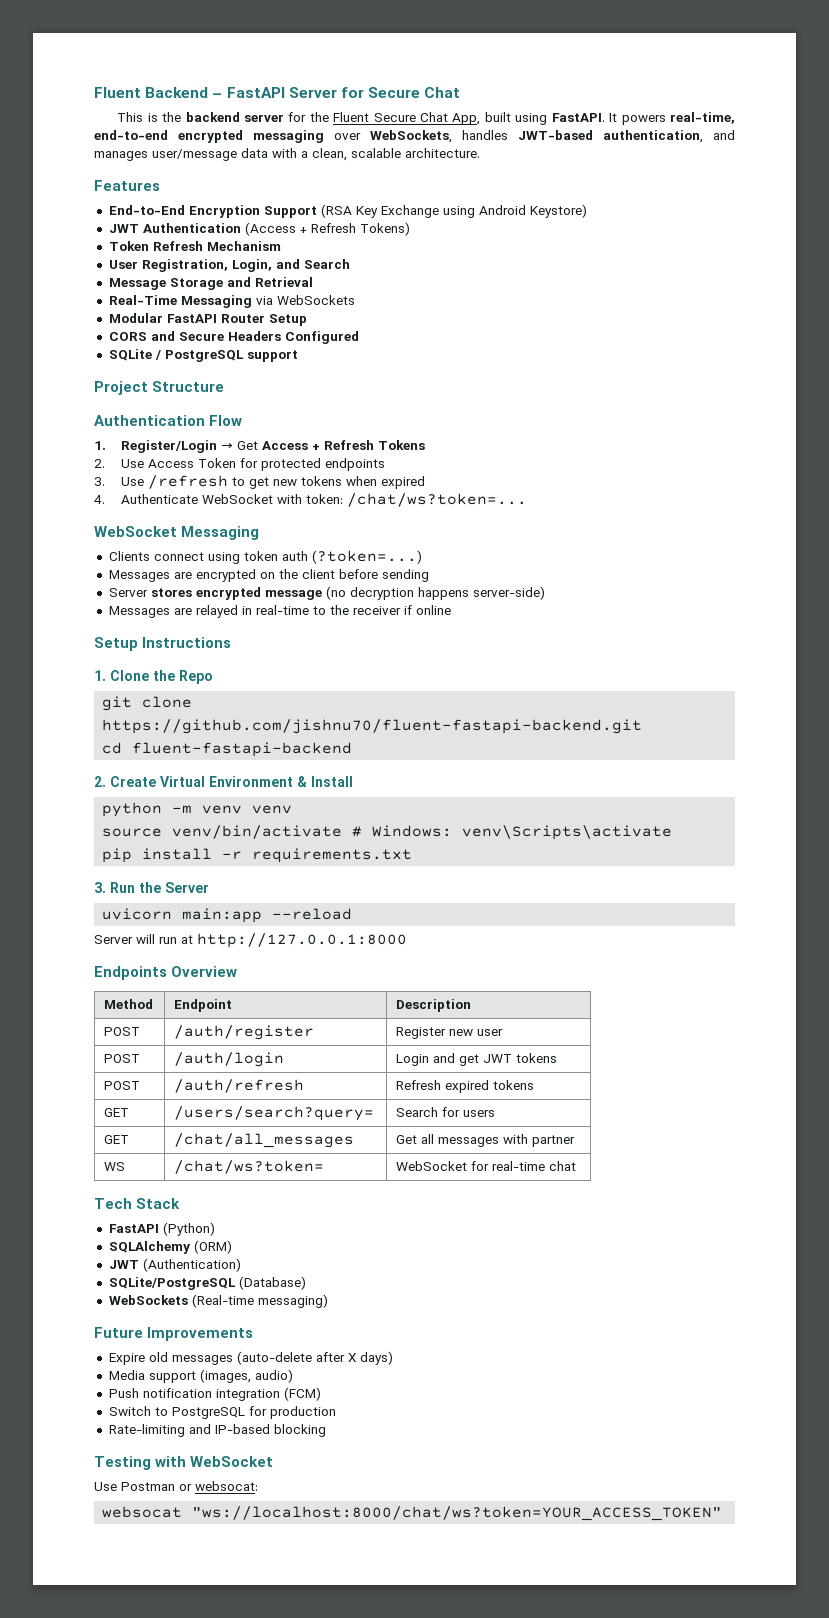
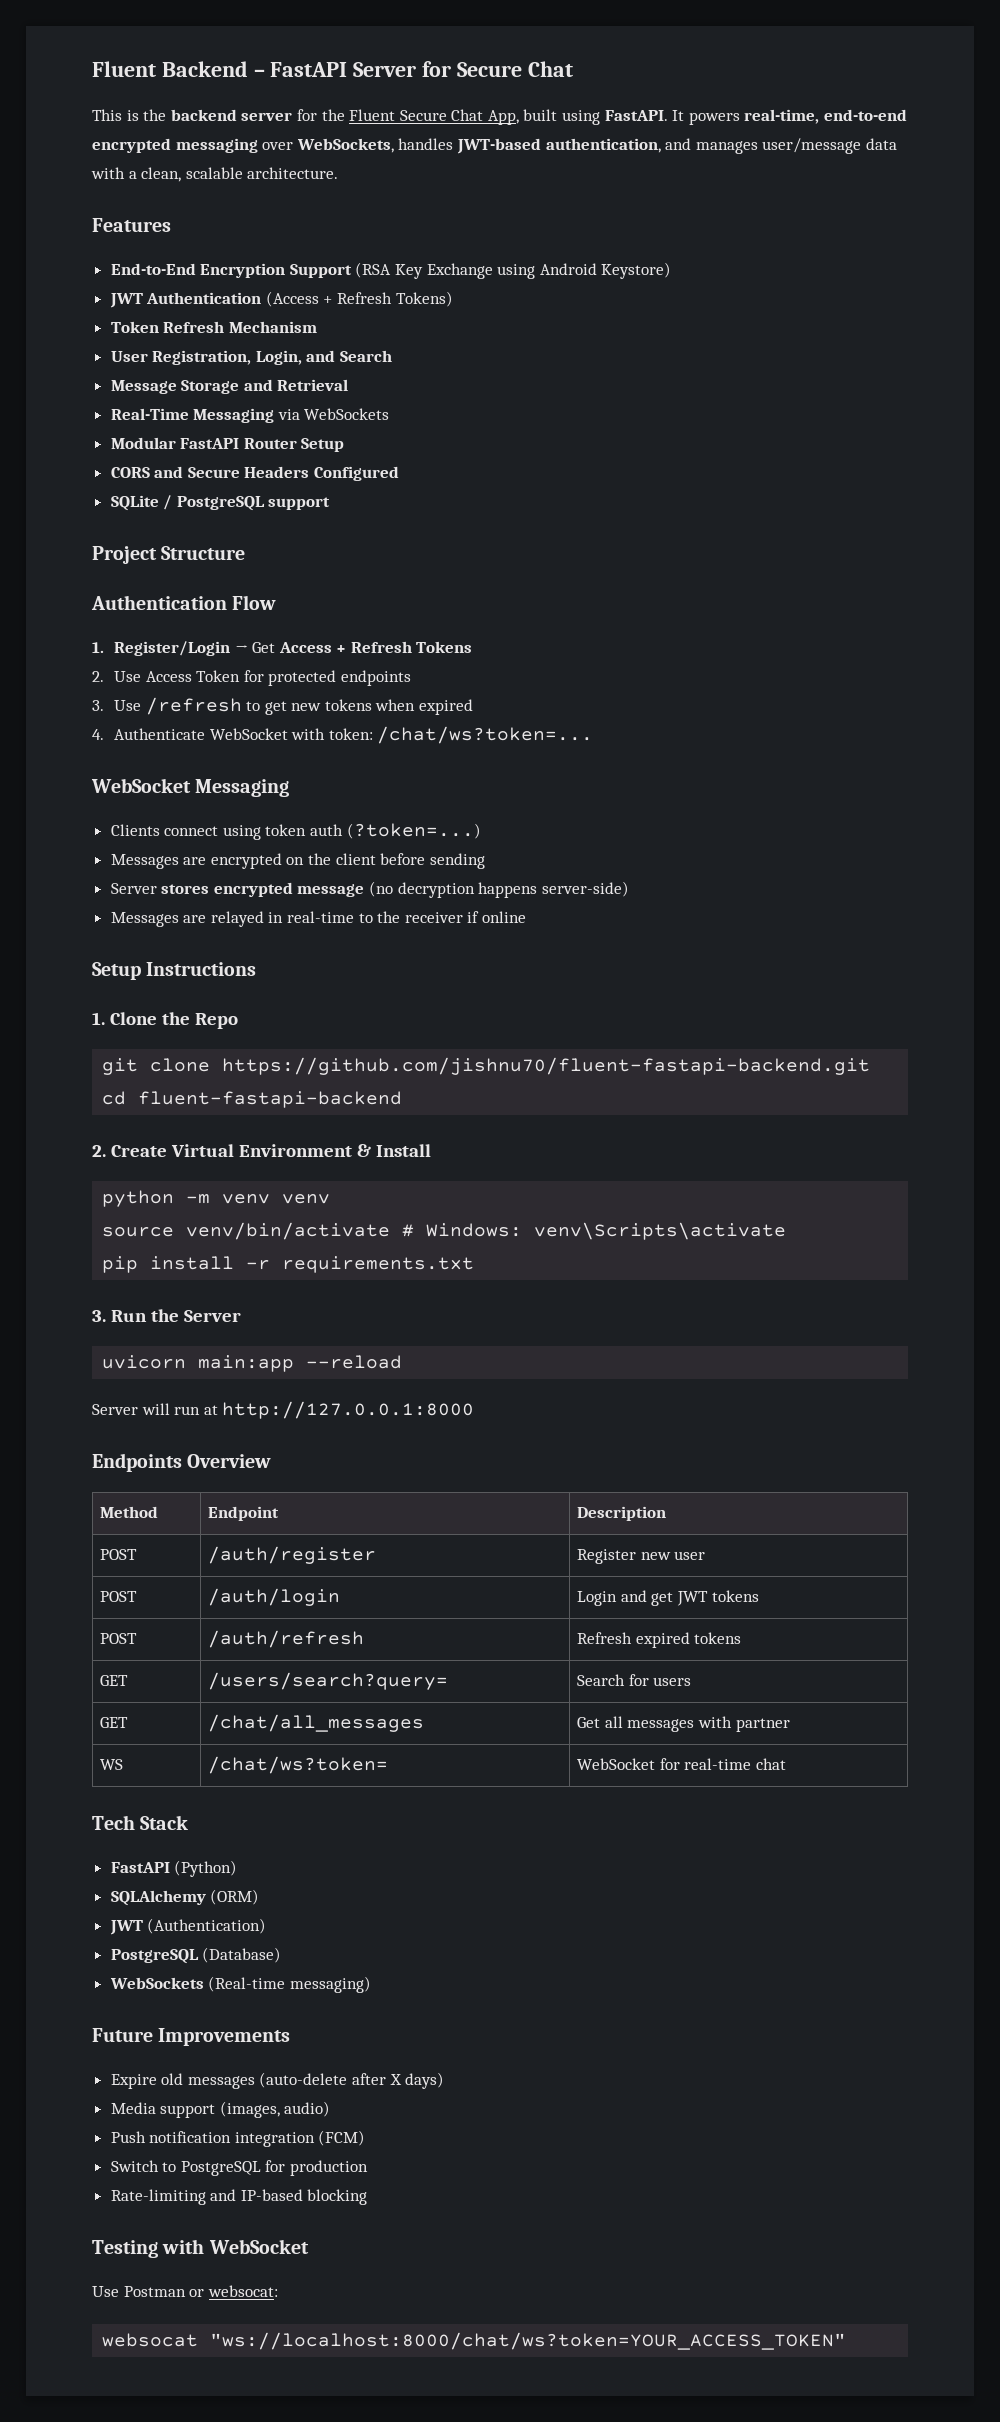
[108,1277,236,1290] SQLite/PostgreSQL -> [110,1949,199,1964] PostgreSQL

